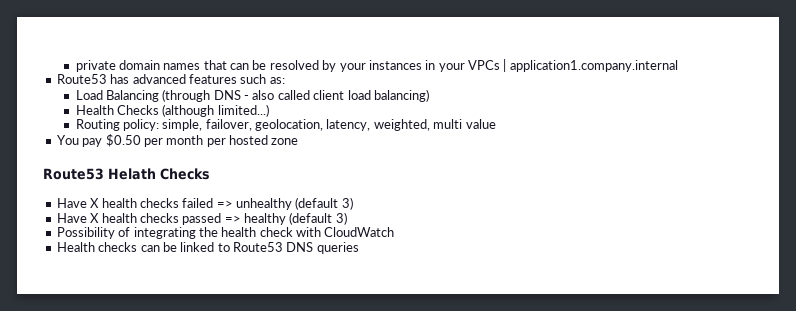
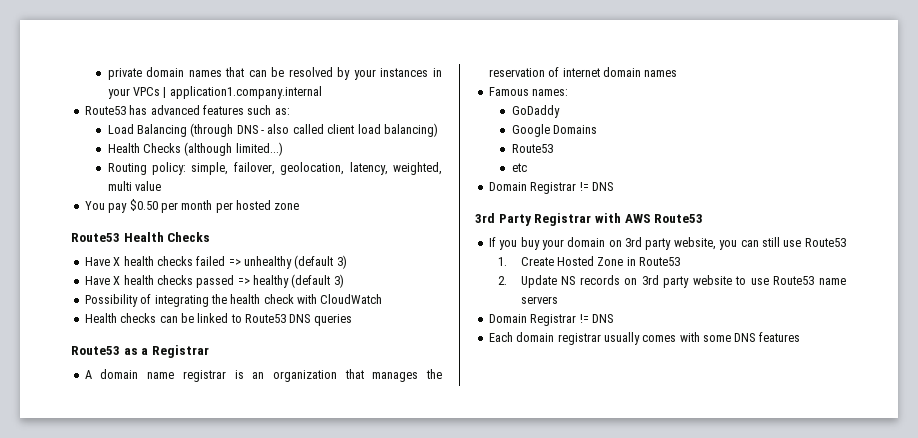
[108,168,156,180] Helath -> [123,232,164,242] Health
(359, 248) none -> [71,345,209,358] [84,369,443,382] [488,67,678,77] [488,87,569,96] [511,105,560,118] [511,124,597,137] [511,144,553,153] [511,163,527,172] [488,182,613,194] [475,213,704,226] [488,237,846,250] [497,256,681,266] [497,275,846,288] [520,296,558,304] [488,314,613,326] [488,332,800,345] // Route53 as a Registrar // A domain name registrar is an organization that manages the reservation of internet domain names // Famous names: // GoDaddy // Google Domains // Route53 // etc // Domain Registrar != DNS // 3rd Party Registrar with AWS Route53 // If you buy your domain on 3rd party website, you can still use Route53 // 1. Create Hosted Zone in Route53 // 2. Update NS records on 3rd party website to use Route53 name servers // Domain Registrar != DNS // Each domain registrar usually comes with some DNS features

